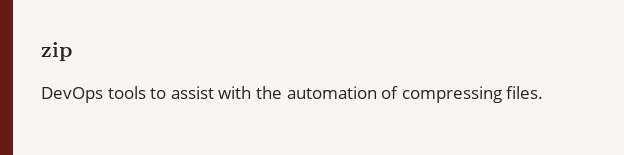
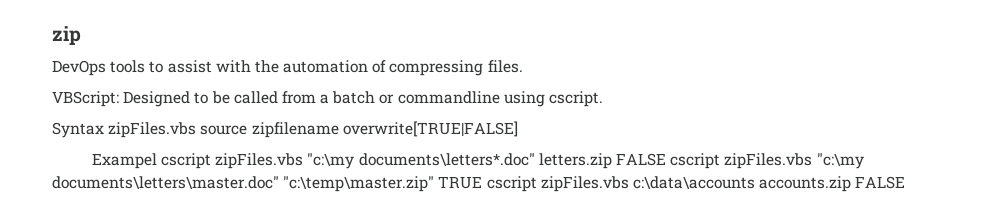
(544, 92) none -> [52,91,604,107] [52,121,518,138] [91,153,864,169] [52,176,906,192] // VBScript: Designed to be called from a batch or commandline using cscript. // Syntax zipFiles.vbs source zipfilename overwrite[TRUE|FALSE] // Exampel cscript zipFiles.vbs "c:\my documents\letters*.doc" letters.zip FALSE cscript zipFiles.vbs "c:\my documents\letters\master.doc" "c:\temp\master.zip" TRUE cscript zipFiles.vbs c:\data\accounts accounts.zip FALSE

